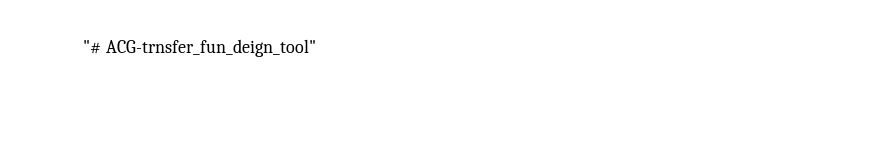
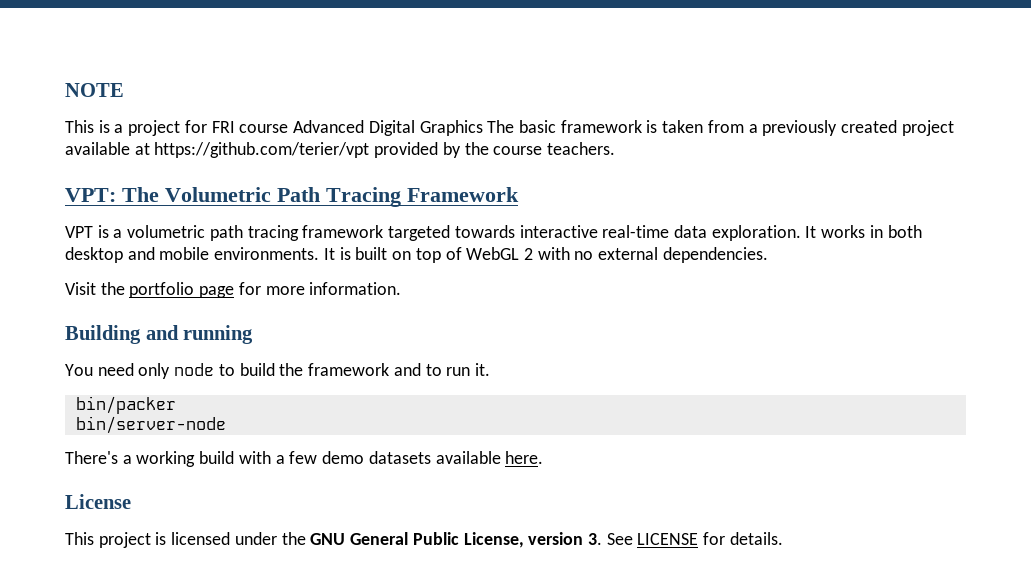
[83,39,316,57] "# ACG-trnsfer_fun_deign_tool" -> [65,83,124,97] [65,120,954,136] [65,142,616,158] [65,187,519,207] [65,225,922,241] [65,247,768,263] [65,282,402,298] [65,325,254,344] [65,363,490,379] [75,396,176,414] [75,416,226,434] [65,451,544,467] [65,494,131,509] [65,532,783,548] NOTE // This is a project for FRI course Advanced Digital Graphics The basic framework is taken from a previously created project available at https://github.com/terier/vpt provided by the course teachers. // VPT: The Volumetric Path Tracing Framework // VPT is a volumetric path tracing framework targeted towards interactive real-time data exploration. It works in both desktop and mobile environments. It is built on top of WebGL 2 with no external dependencies. // Visit the portfolio page for more information. // Building and running // You need only node to build the framework and to run it. // bin/packer // bin/server-node // There's a working build with a few demo datasets available here. // License // This project is licensed under the GNU General Public License, version 3. See LICENSE for details.

